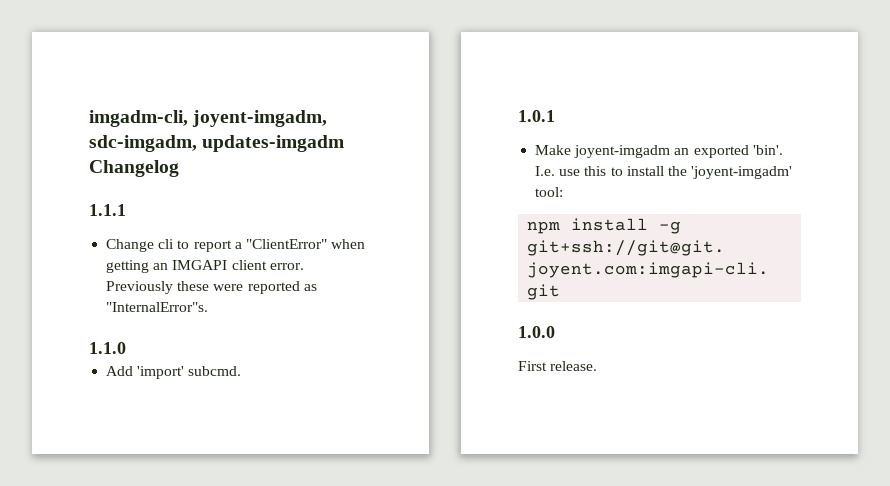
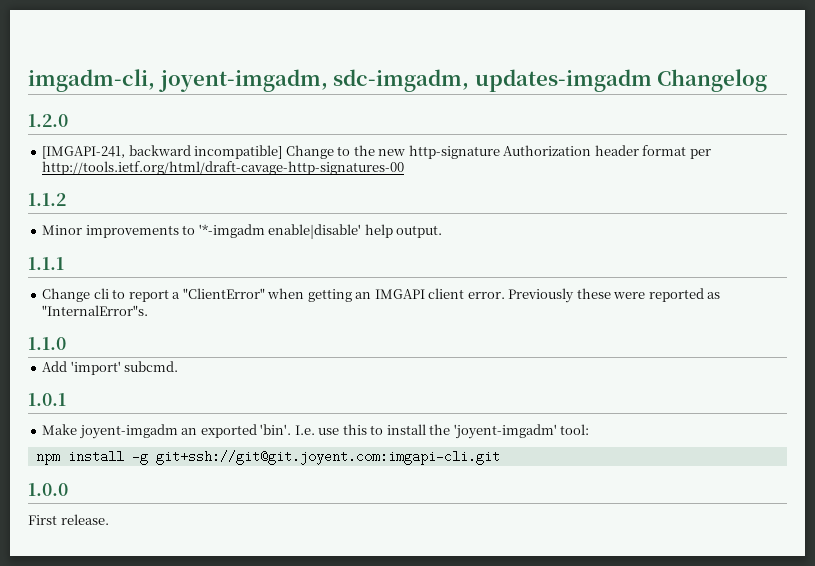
(179, 168) none -> [28,114,68,127] [42,145,711,159] [42,161,405,175] [28,193,66,206] [42,224,443,239] // 1.2.0 // [IMGAPI-241, backward incompatible] Change to the new http-signature Authorization header format per http://tools.ietf.org/html/draft-cavage-http-signatures-00 // 1.1.2 // Minor improvements to '*-imgadm enable|disable' help output.

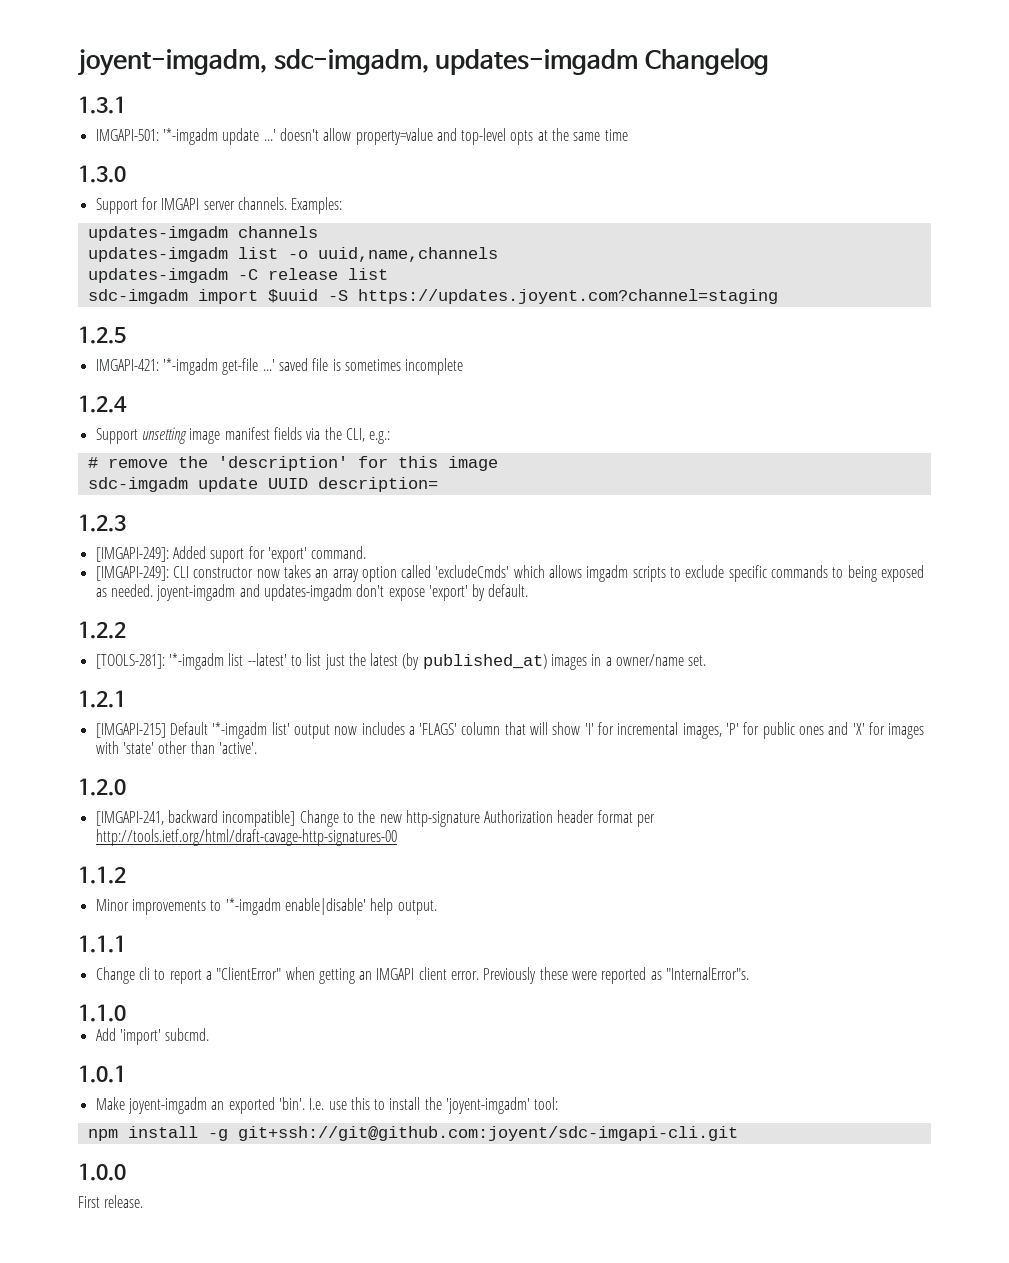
[28,69,155,92] imgadm-cli, -> (78, 62) none
(768, 80) none -> [78,96,126,114] [95,128,628,145] [78,165,126,183] [95,197,343,214] [87,226,318,241] [87,247,498,262] [87,268,388,283] [87,289,778,304] [78,326,126,344] [95,358,464,375] [78,395,127,413] [95,427,391,444] [87,456,498,471] [87,477,438,492] [78,514,126,532] [95,546,367,563] [95,565,924,582] [95,584,529,601] [78,621,126,639] [95,653,707,670] [78,690,126,708] [95,722,925,739] [95,741,257,754] // 1.3.1 // IMGAPI-501: '*-imgadm update ...' doesn't allow property=value and top-level opts at the same time // 1.3.0 // Support for IMGAPI server channels. Examples: // updates-imgadm channels // updates-imgadm list -o uuid,name,channels // updates-imgadm -C release list // sdc-imgadm import $uuid -S https://updates.joyent.com?channel=staging // 1.2.5 // IMGAPI-421: '*-imgadm get-file ...' saved file is sometimes incomplete // 1.2.4 // Support unsetting image manifest fields via the CLI, e.g.: // # remove the 'description' for this image // sdc-imgadm update UUID description= // 1.2.3 // [IMGAPI-249]: Added suport for 'export' command. // [IMGAPI-249]: CLI constructor now takes an array option called 'excludeCmds' which allows imgadm scripts to exclude specific commands to being exposed as needed. joyent-imgadm and updates-imgadm don't expose 'export' by default. // 1.2.2 // [TOOLS-281]: '*-imgadm list --latest' to list just the latest (by published_at) images in a owner/name set. // 1.2.1 // [IMGAPI-215] Default '*-imgadm list' output now includes a 'FLAGS' column that will show 'I' for incremental images, 'P' for public ones and 'X' for images with 'state' other than 'active'.
[155,450,500,465] git+ssh://git@git.joyent.com:imgapi-cli.git -> [237,1126,738,1141] git+ssh://git@github.com:joyent/sdc-imgapi-cli.git

